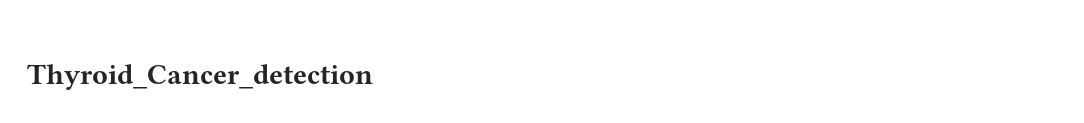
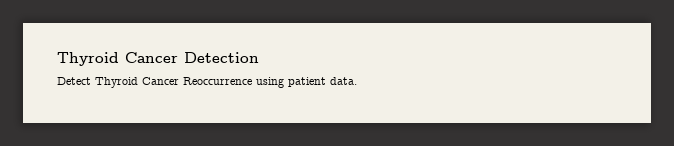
[27,64,373,90] Thyroid_Cancer_detection -> [57,52,259,66] [57,77,357,88] Thyroid Cancer Detection // Detect Thyroid Cancer Reoccurrence using patient data.

